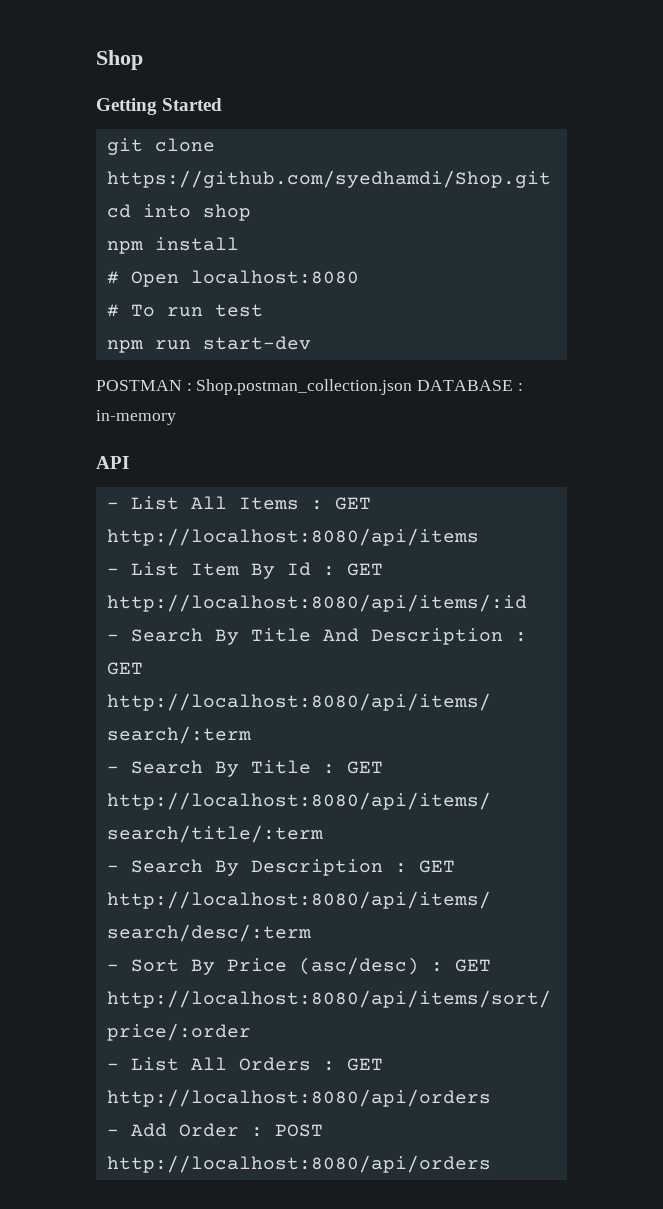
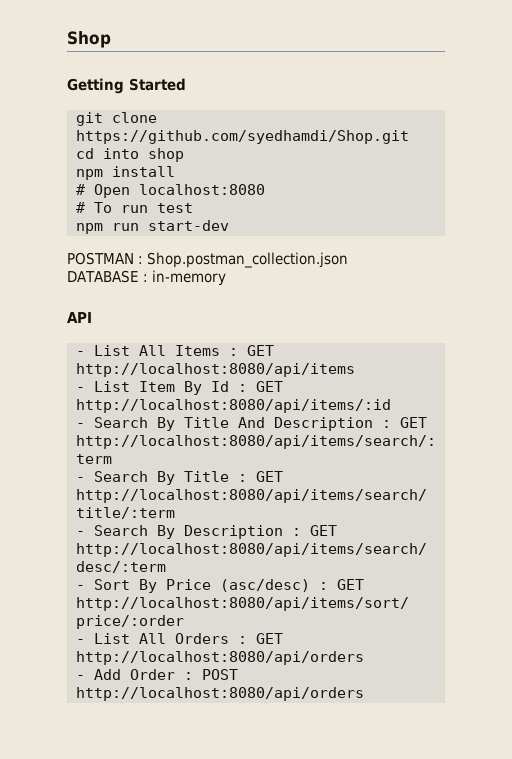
(413, 387) none -> (348, 260) //

